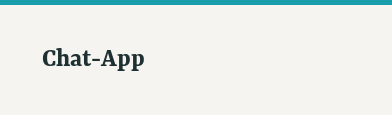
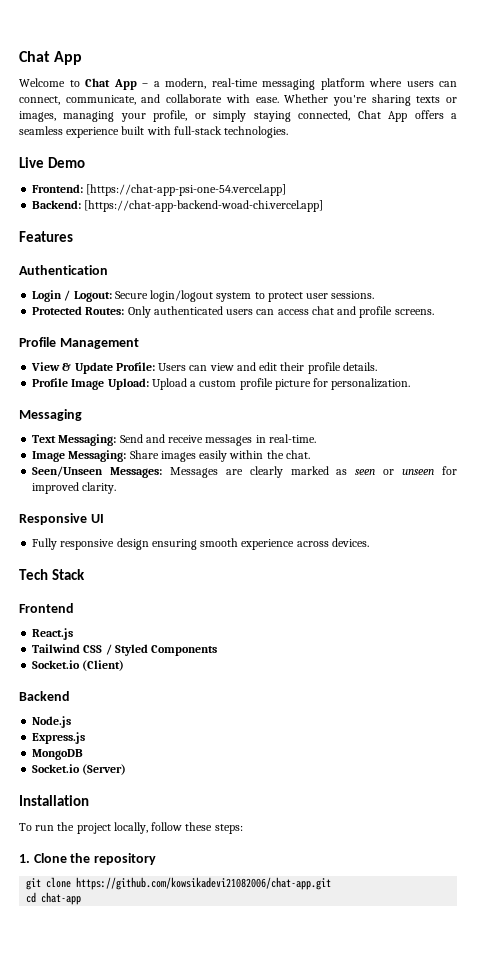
[42,48,145,71] Chat-App -> [19,51,83,65] [19,78,457,90] [19,94,457,106] [19,110,457,122] [19,126,289,138] [19,157,85,168] [32,184,287,196] [32,200,324,212] [19,231,73,242] [19,265,108,275] [32,290,375,302] [32,306,434,318] [19,337,139,349] [31,362,377,374] [32,378,411,390] [19,409,82,421] [32,434,316,446] [32,450,310,462] [32,466,457,478] [32,482,117,494] [19,513,104,525] [32,538,369,550] [19,569,85,580] [19,603,74,613] [32,628,74,640] [32,644,218,656] [32,660,125,671] [19,691,70,701] [32,716,72,728] [32,732,86,744] [32,749,84,760] [32,764,127,775] [19,795,89,806] [19,822,243,834] [19,853,156,865] [26,877,332,890] [26,892,82,905] Chat App // Welcome to Chat App – a modern, real-time messaging platform where users can connect, communicate, and collaborate with ease. Whether you're sharing texts or images, managing your profile, or simply staying connected, Chat App offers a seamless experience built with full-stack technologies. // Live Demo // Frontend: [https://chat-app-psi-one-54.vercel.app] // Backend: [https://chat-app-backend-woad-chi.vercel.app] // Features // Authentication // Login / Logout: Secure login/logout system to protect user sessions. // Protected Routes: Only authenticated users can access chat and profile screens. // Profile Management // View & Update Profile: Users can view and edit their profile details. // Profile Image Upload: Upload a custom profile picture for personalization. // Messaging // Text Messaging: Send and receive messages in real-time. // Image Messaging: Share images easily within the chat. // Seen/Unseen Messages: Messages are clearly marked as seen or unseen for improved clarity. // Responsive UI // Fully responsive design ensuring smooth experience across devices. // Tech Stack // Frontend // React.js // Tailwind CSS / Styled Components // Socket.io (Client) // Backend // Node.js // Express.js // MongoDB // Socket.io (Server) // Installation // To run the project locally, follow these steps: // 1. Clone the repository // git clone https://github.com/kowsikadevi21082006/chat-app.git // cd chat-app

